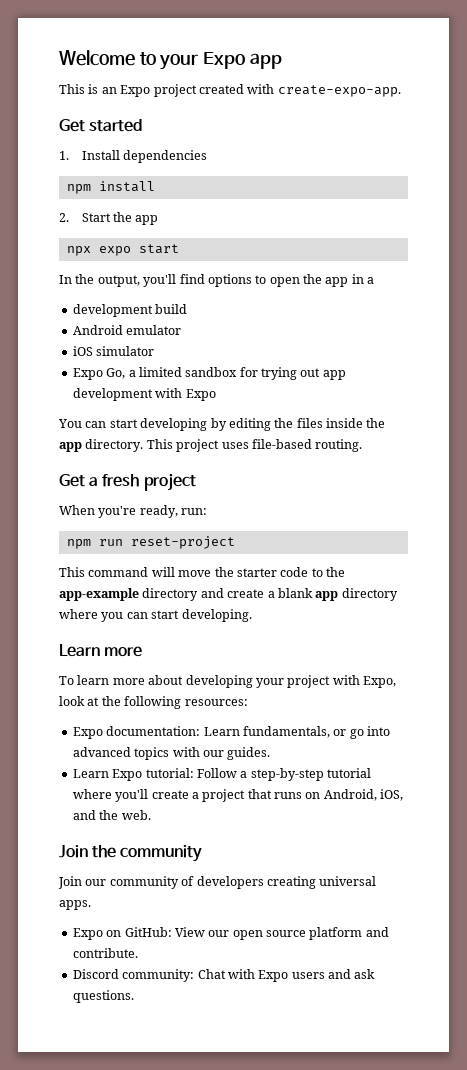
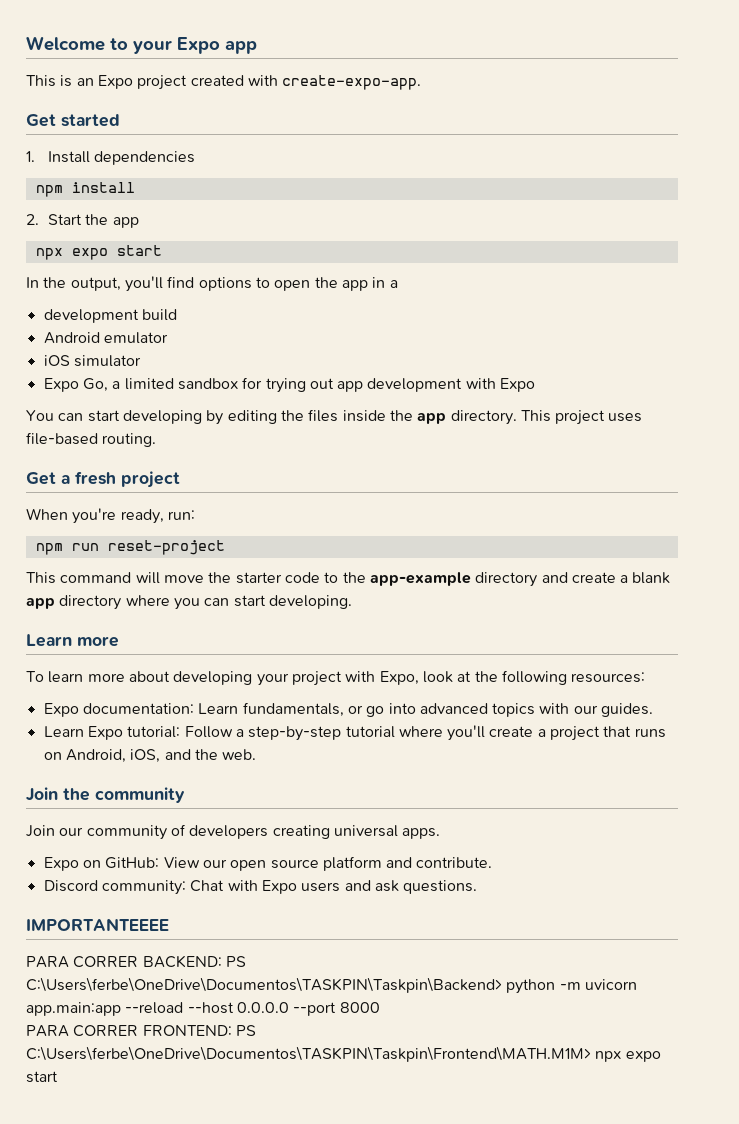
(134, 996) none -> [26,918,169,931] [26,955,246,968] [26,977,637,994] [26,1002,380,1016] [26,1025,256,1037] [26,1046,661,1062] [26,1071,58,1083] // IMPORTANTEEEE // PARA CORRER BACKEND: PS C:\Users\ferbe\OneDrive\Documentos\TASKPIN\Taskpin\Backend> python -m uvicorn app.main:app --reload --host 0.0.0.0 --port 8000 // PARA CORRER FRONTEND: PS C:\Users\ferbe\OneDrive\Documentos\TASKPIN\Taskpin\Frontend\MATH.M1M> npx expo start

